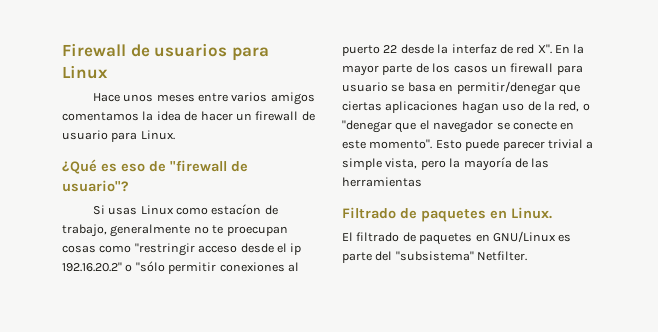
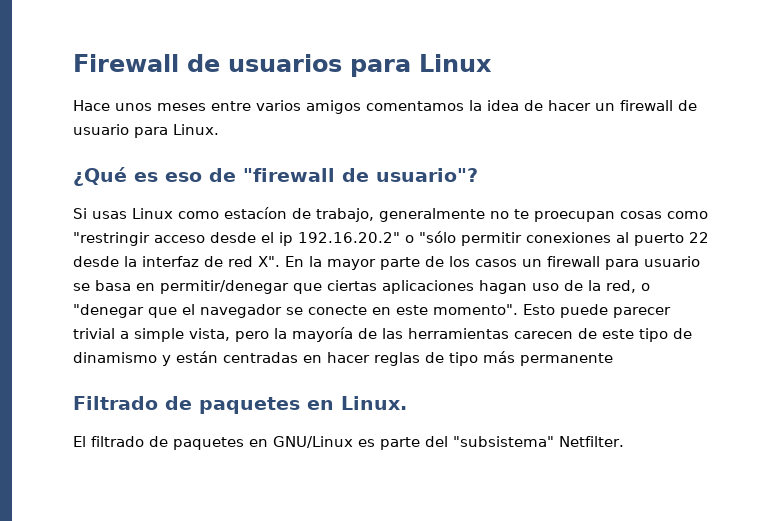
(422, 182) none -> [514,328,692,342] [73,351,613,366] carecen de este tipo de dinamismo y están centradas en hacer reglas de tipo más permanente

